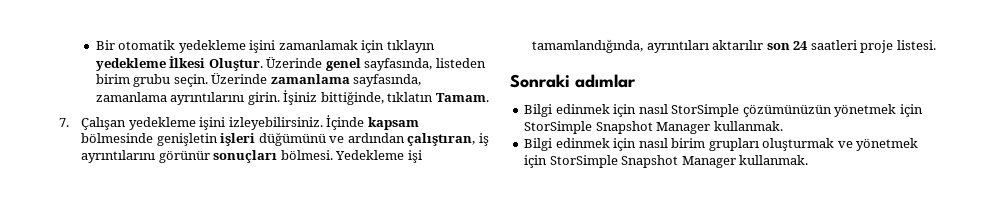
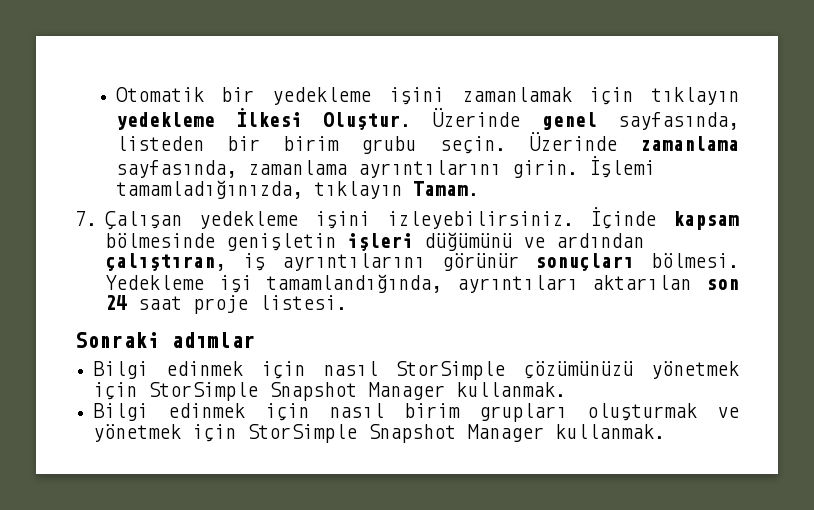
[95,40,176,50] Bir otomatik -> [115,87,255,102] Otomatik bir
(486, 63) none -> [226,136,260,151] bir
[283,90,434,105] İşiniz bittiğinde, tıklatın -> [588,156,655,178] [115,180,402,199] İşlemi tamamladığınızda, tıklayın
[712,40,764,50] aktarılır -> [592,275,692,290] aktarılan
[810,40,857,50] saatleri -> [138,296,183,310] saat
[742,105,832,117] çözümünüzün -> [523,361,634,379] çözümünüzü

